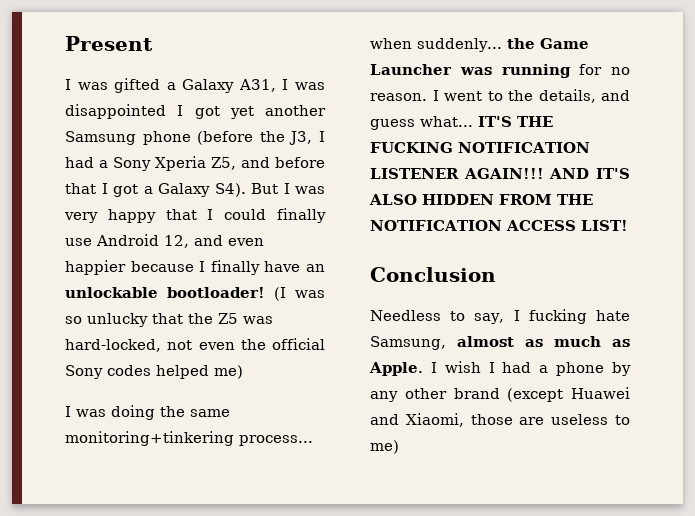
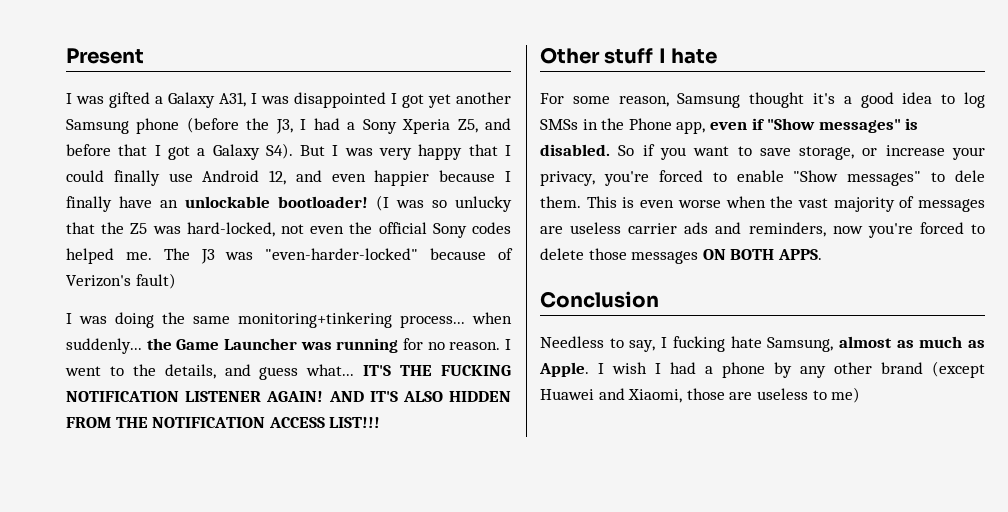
[214,365,243,379] me) -> [125,248,513,264] [66,273,176,289] me. The J3 was "even-harder-locked" because of Verizon's fault)
[463,168,544,179] AGAIN!!! -> [266,391,324,402] AGAIN!
[581,220,628,231] LIST! -> [329,417,381,428] [540,47,718,64] [540,92,985,108] [540,118,919,134] [540,144,985,160] [540,170,985,186] [540,196,985,212] [540,222,985,238] [540,248,822,264] LIST!!! // Other stuff I hate // For some reason, Samsung thought it's a good idea to log SMSs in the Phone app, even if "Show messages" is disabled. So if you want to save storage, or increase your privacy, you're forced to enable "Show messages" to dele them. This is even worse when the vast majority of messages are useless carrier ads and reminders, now you're forced to delete those messages ON BOTH APPS.

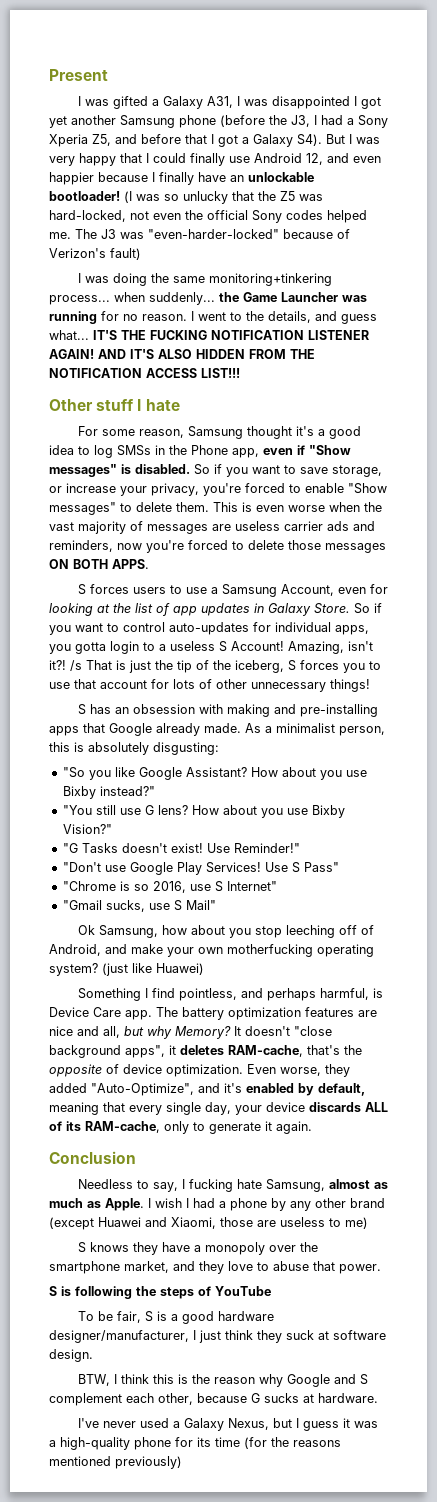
[955,170,985,182] dele -> [136,502,172,512] delete
(822, 254) none -> [77,584,388,597] [49,603,382,616] [49,622,369,635] [49,641,373,654] [49,660,381,673] [49,679,370,692] [77,704,378,717] [49,723,385,736] [49,742,219,755] [62,767,367,780] [62,786,155,799] [62,805,345,818] [62,824,112,834] [62,843,300,853] [62,862,339,875] [62,881,277,893] [62,900,216,912] [77,925,374,938] [49,944,374,957] [49,963,204,976] [77,988,383,1001] [49,1007,377,1020] [49,1026,332,1039] [49,1045,362,1058] [49,1064,350,1077] [49,1083,365,1096] [49,1102,388,1115] [49,1121,312,1134] // S forces users to use a Samsung Account, even for looking at the list of app updates in Galaxy Store. So if you want to control auto-updates for individual apps, you gotta login to a useless S Account! Amazing, isn't it?! /s That is just the tip of the iceberg, S forces you to use that account for lots of other unnecessary things! // S has an obsession with making and pre-installing apps that Google already made. As a minimalist person, this is absolutely disgusting: // "So you like Google Assistant? How about you use Bixby instead?" // "You still use G lens? How about you use Bixby Vision?" // "G Tasks doesn't exist! Use Reminder!" // "Don't use Google Play Services! Use S Pass" // "Chrome is so 2016, use S Internet" // "Gmail sucks, use S Mail" // Ok Samsung, how about you stop leeching off of Android, and make your own motherfucking operating system? (just like Huawei) // Something I find pointless, and perhaps harmful, is Device Care app. The battery optimization features are nice and all, but why Memory? It doesn't "close background apps", it deletes RAM-cache, that's the opposite of device optimization. Even worse, they added "Auto-Optimize", and it's enabled by default, meaning that every single day, your device discards ALL of its RAM-cache, only to generate it again.
(861, 395) none -> [77,1242,318,1255] [49,1261,381,1274] [49,1286,271,1299] [77,1311,274,1324] [49,1330,386,1343] [49,1349,93,1362] [77,1374,368,1387] [49,1393,378,1406] [77,1418,378,1431] [49,1437,341,1450] [49,1456,182,1469] // S knows they have a monopoly over the smartphone market, and they love to abuse that power. // S is following the steps of YouTube // To be fair, S is a good hardware designer/manufacturer, I just think they suck at software design. // BTW, I think this is the reason why Google and S complement each other, because G sucks at hardware. // I've never used a Galaxy Nexus, but I guess it was a high-quality phone for its time (for the reasons mentioned previously)

